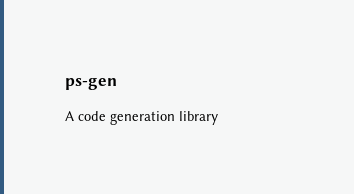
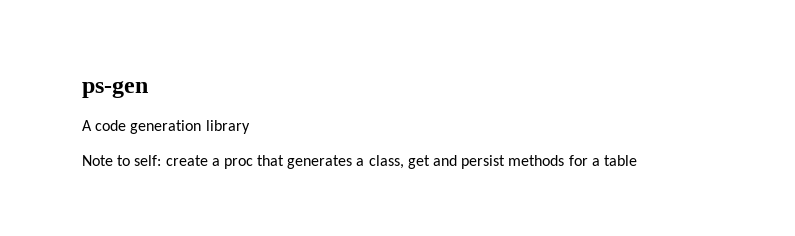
(218, 118) none -> [82,155,637,169] // Note to self: create a proc that generates a class, get and persist methods for a table

